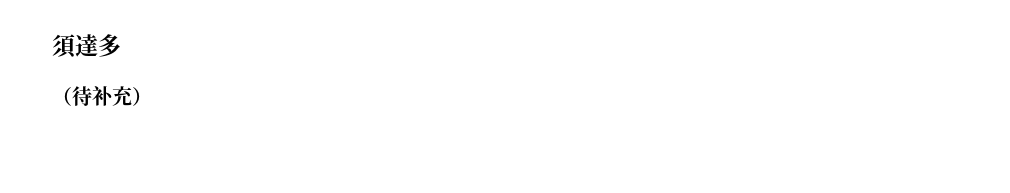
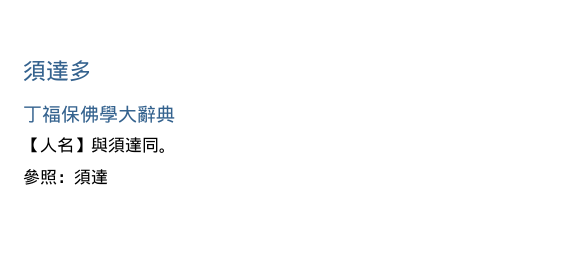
[52,86,152,106] （待补充） -> [23,105,175,123] [23,137,176,153] [23,168,108,185] 丁福保佛學大辭典 // 【人名】與須達同。 // 參照：須達

